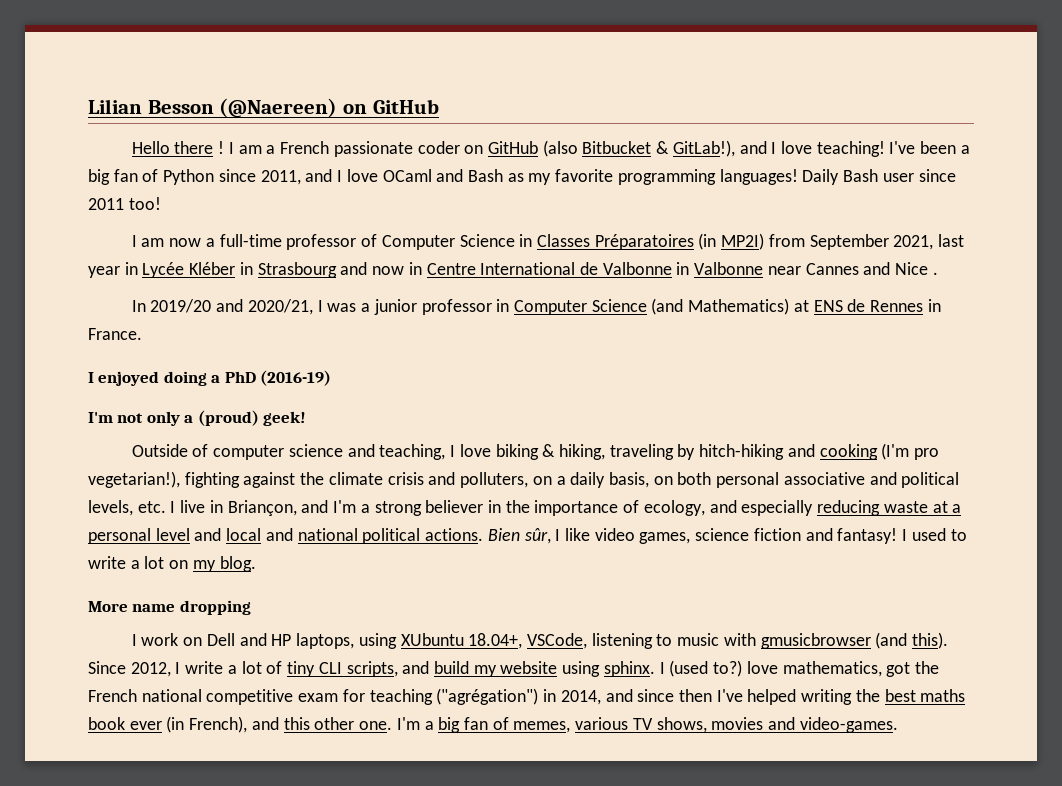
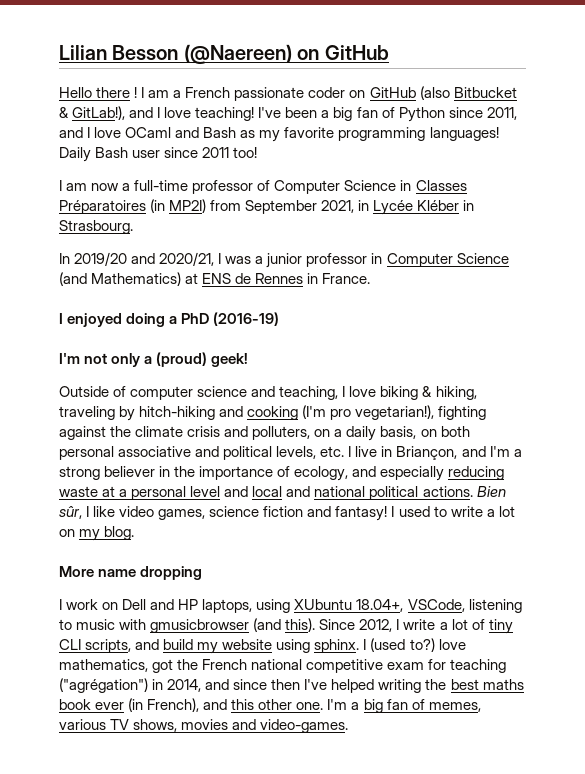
[938,234,965,247] [88,266,120,278] last year -> (355, 206) none
[257,262,938,278] Strasbourg and now in Centre International de Valbonne in Valbonne near Cannes and Nice . -> [59,220,133,234] Strasbourg.

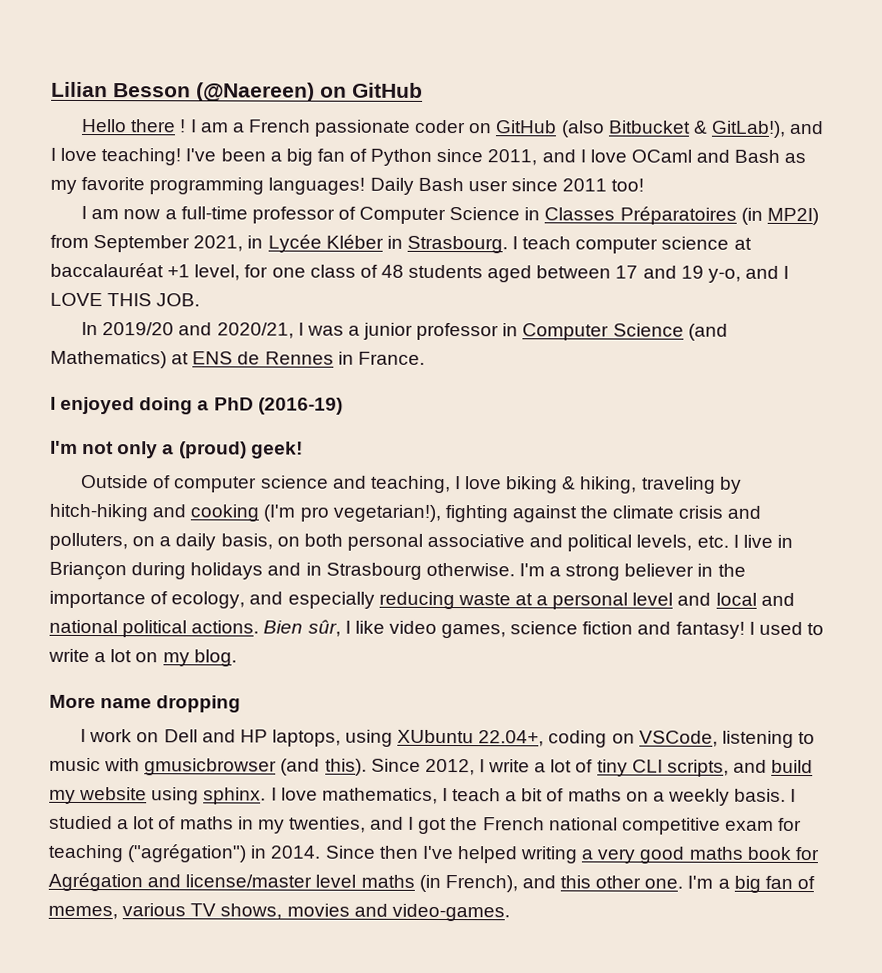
(133, 227) none -> [512,236,752,254] [50,262,790,283] [50,292,201,307] I teach computer science at baccalauréat +1 level, for one class of 48 students aged between 17 and 19 y-o, and I LOVE THIS JOB.
[396,446,486,460] Briançon, and -> [49,561,515,581] Briançon during holidays and in Strasbourg otherwise.
[356,599,404,612] 18.04+, -> [478,730,635,748] 22.04+, coding on
[370,638,466,652] [59,659,148,672] (used to?) love mathematics, -> [280,787,797,806] [49,815,415,834] love mathematics, I teach a bit of maths on a weekly basis. I studied a lot of maths in my twenties, and I
[167,679,268,692] 2014, and since -> [270,845,375,859] 2014. Since
[425,679,524,690] [59,699,125,710] the best maths book ever -> [581,846,819,864] [48,872,415,892] a very good maths book for Agrégation and license/master level maths

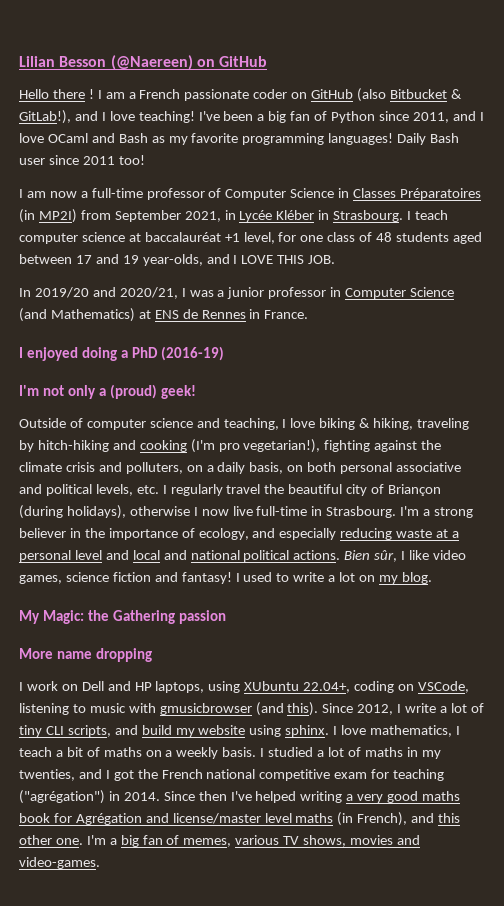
[707,268,741,283] y-o, -> [142,254,203,266] year-olds,
[742,534,793,548] [49,561,515,581] live in Briançon during holidays and in Strasbourg otherwise. -> [170,484,442,496] [19,505,397,519] regularly travel the beautiful city of Briançon (during holidays), otherwise I now live full-time in Strasbourg.
(237, 658) none -> [19,610,226,624] // My Magic: the Gathering passion

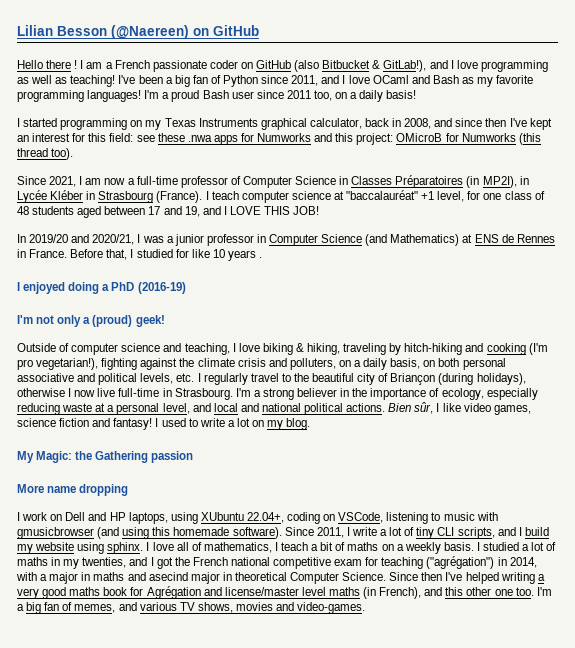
(135, 116) none -> [480,60,548,72] [17,75,68,84] programming as well as
[397,133,427,145] Daily -> [144,90,200,102] I'm a proud
[118,155,145,165] too! // -> [313,90,417,102] [17,118,552,130] [17,133,541,145] [17,148,74,160] [17,176,77,187] too, on a daily basis! // I started programming on my Texas Instruments graphical calculator, back in 2008, and since then I've kept an interest for this field: see these .nwa apps for Numworks and this project: OMicroB for Numworks (this thread too). // Since 2021,
[38,209,221,223] MP2I) from September 2021, -> [482,176,517,188] MP2I),
[333,210,404,222] Strasbourg. -> [98,191,203,203] Strasbourg (France).
[144,232,221,242] baccalauréat -> [346,190,419,200] "baccalauréat"
[122,254,203,266] 19 year-olds, -> [184,206,200,217] 19,
[308,255,336,264] JOB. -> [293,206,320,215] JOB!
(309, 314) none -> [70,249,263,261] Before that, I studied for like 10 years .
(261, 489) none -> [281,373,291,382] to
[252,528,276,538] and -> (484, 394) none
[74,550,102,560] level -> [162,403,190,414] level,
[287,702,394,716] this). Since 2012, -> [122,527,344,539] using this homemade software). Since 2011,
(138, 730) none -> [518,527,522,536] I
(367, 730) none -> [176,542,202,551] all of
[123,792,160,801] 2014. -> [509,557,537,568] [16,572,387,584] 2014, with a major in maths and asecind major in theoretical Computer Science.
[55,838,83,845] one. -> [494,587,534,596] one too.
(232, 842) none -> [118,602,137,611] and

